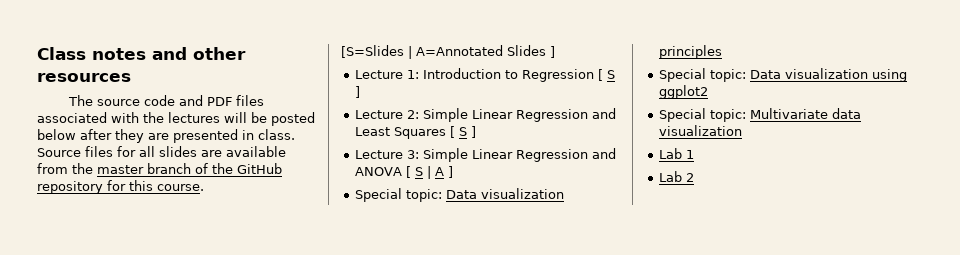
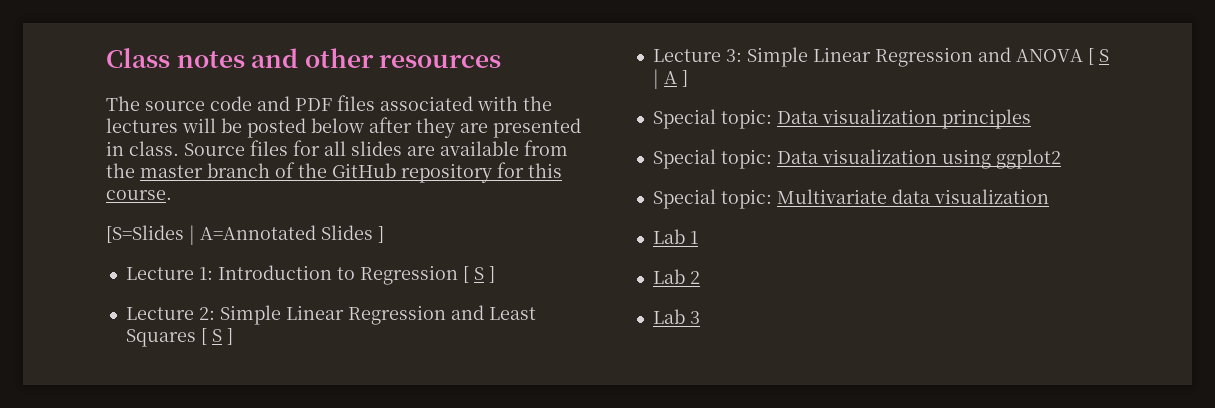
(694, 177) none -> [652,309,700,324] // Lab 3

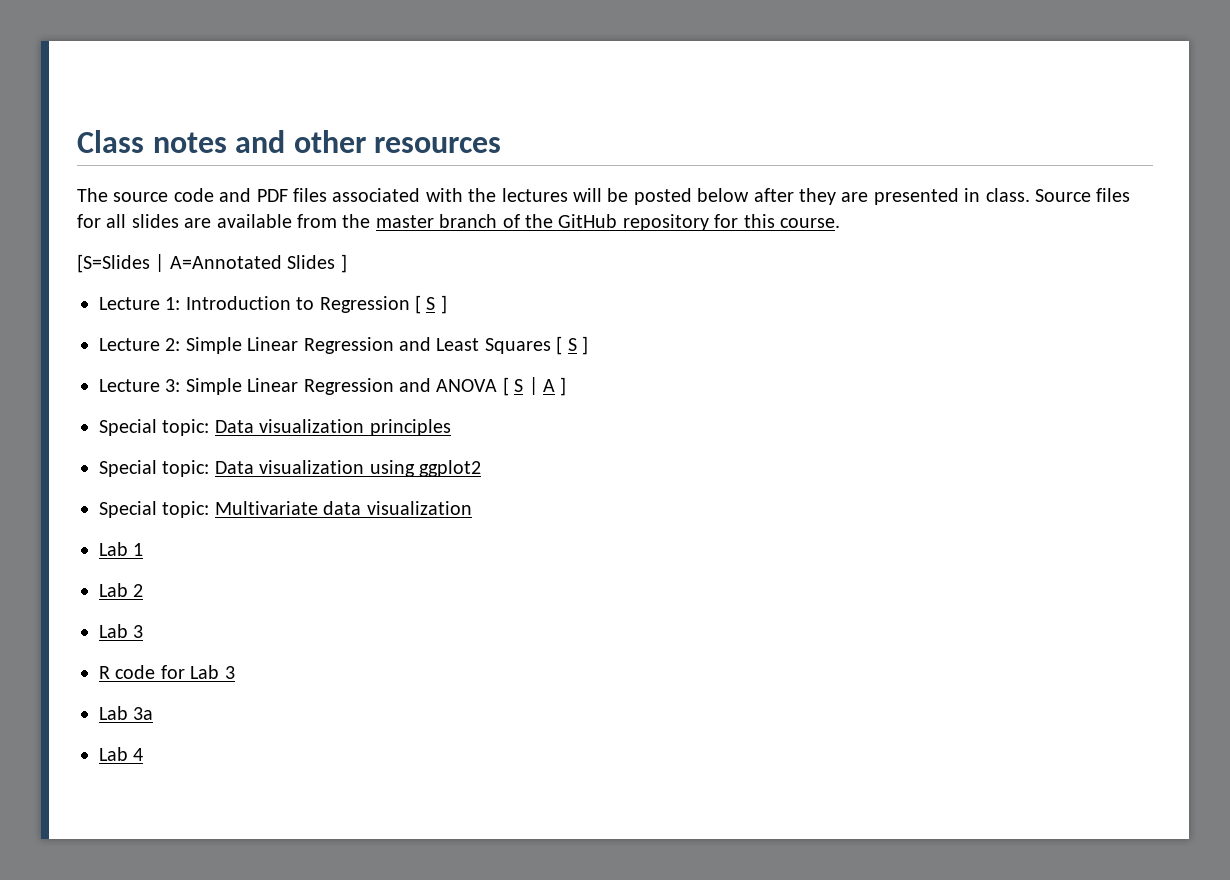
(700, 317) none -> [99,665,235,679] [99,706,154,720] [99,747,144,761] // R code for Lab 3 // Lab 3a // Lab 4

